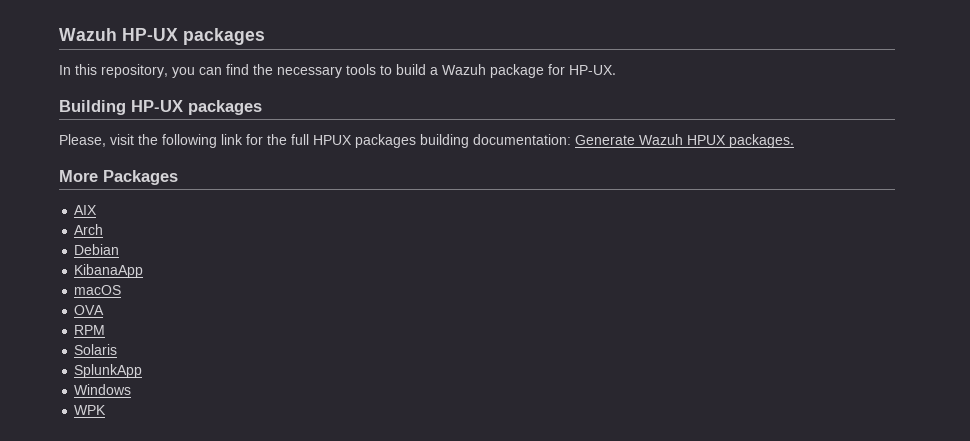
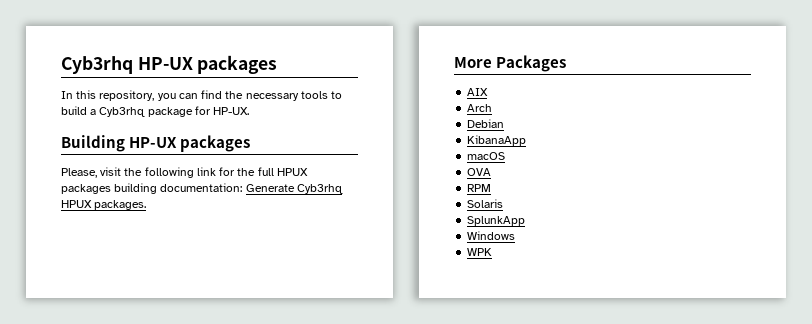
[59,28,117,41] Wazuh -> [61,56,133,74] Cyb3rhq
[442,64,486,75] Wazuh -> [99,107,146,117] Cyb3rhq
[639,134,683,145] Wazuh -> [296,184,343,194] Cyb3rhq

